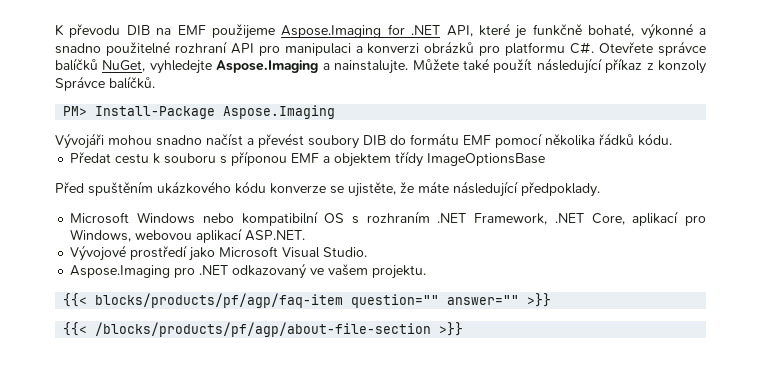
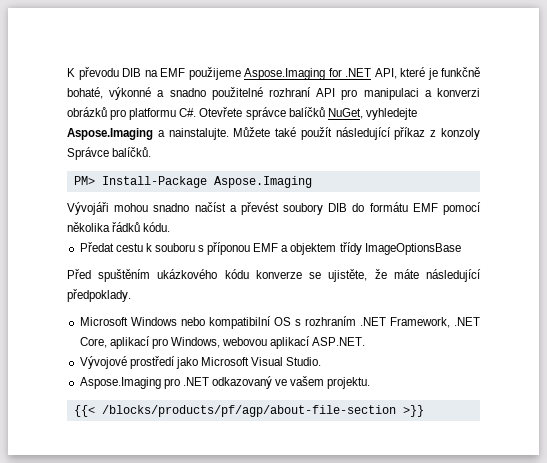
[63,293,552,308] // {{< blocks/products/pf/agp/faq-item question="" answer="" >}} -> (371, 383) none

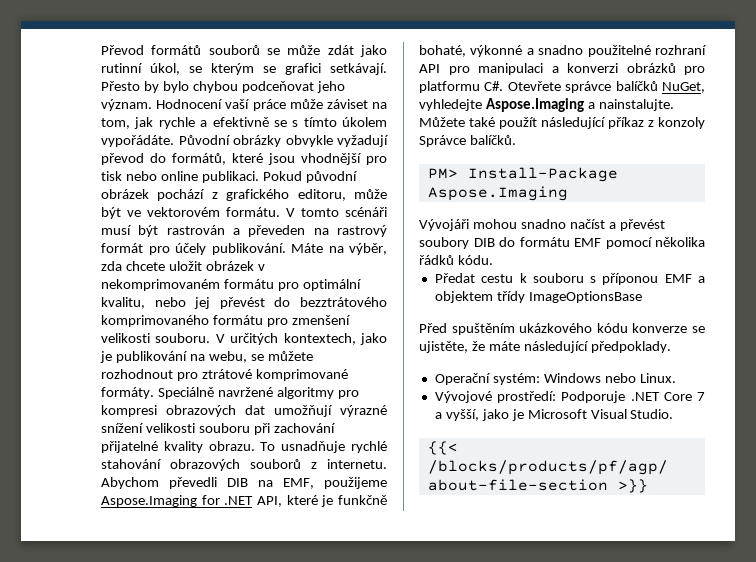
[67,67,119,80] K převodu -> [101,45,387,57] [101,63,387,75] [101,81,345,93] [101,99,387,111] [101,117,387,129] [101,135,388,147] [101,153,387,165] [101,171,357,183] [101,189,387,201] [101,207,387,219] [101,225,387,237] [101,243,387,255] [101,261,265,271] [101,279,361,291] [101,297,387,309] [101,315,350,327] [101,333,387,345] [100,351,313,363] [101,369,348,381] [101,387,359,399] [101,405,387,417] [101,423,335,435] [101,441,388,453] [101,459,387,471] [101,477,217,489] Převod formátů souborů se může zdát jako rutinní úkol, se kterým se grafici setkávají. Přesto by bylo chybou podceňovat jeho význam. Hodnocení vaší práce může záviset na tom, jak rychle a efektivně se s tímto úkolem vypořádáte. Původní obrázky obvykle vyžadují převod do formátů, které jsou vhodnější pro tisk nebo online publikaci. Pokud původní obrázek pochází z grafického editoru, může být ve vektorovém formátu. V tomto scénáři musí být rastrován a převeden na rastrový formát pro účely publikování. Máte na výběr, zda chcete uložit obrázek v nekomprimovaném formátu pro optimální kvalitu, nebo jej převést do bezztrátového komprimovaného formátu pro zmenšení velikosti souboru. V určitých kontextech, jako je publikování na webu, se můžete rozhodnout pro ztrátové komprimované formáty. Speciálně navržené algoritmy pro kompresi obrazových dat umožňují výrazné snížení velikosti souboru při zachování přijatelné kvality obrazu. To usnadňuje rychlé stahování obrazových souborů z internetu. Abychom převedli
[160,68,185,77] EMF -> [283,478,314,489] EMF,
[79,316,480,329] [79,336,366,349] [79,356,322,369] [79,376,371,389] Microsoft Windows nebo kompatibilní OS s rozhraním .NET Framework, .NET Core, aplikací pro Windows, webovou aplikací ASP.NET. // Vývojové prostředí jako Microsoft Visual Studio. // Aspose.Imaging pro .NET odkazovaný ve vašem projektu. -> [434,373,676,385] [434,391,705,403] [434,409,674,421] Operační systém: Windows nebo Linux. // Vývojové prostředí: Podporuje .NET Core 7 a vyšší, jako je Microsoft Visual Studio.

